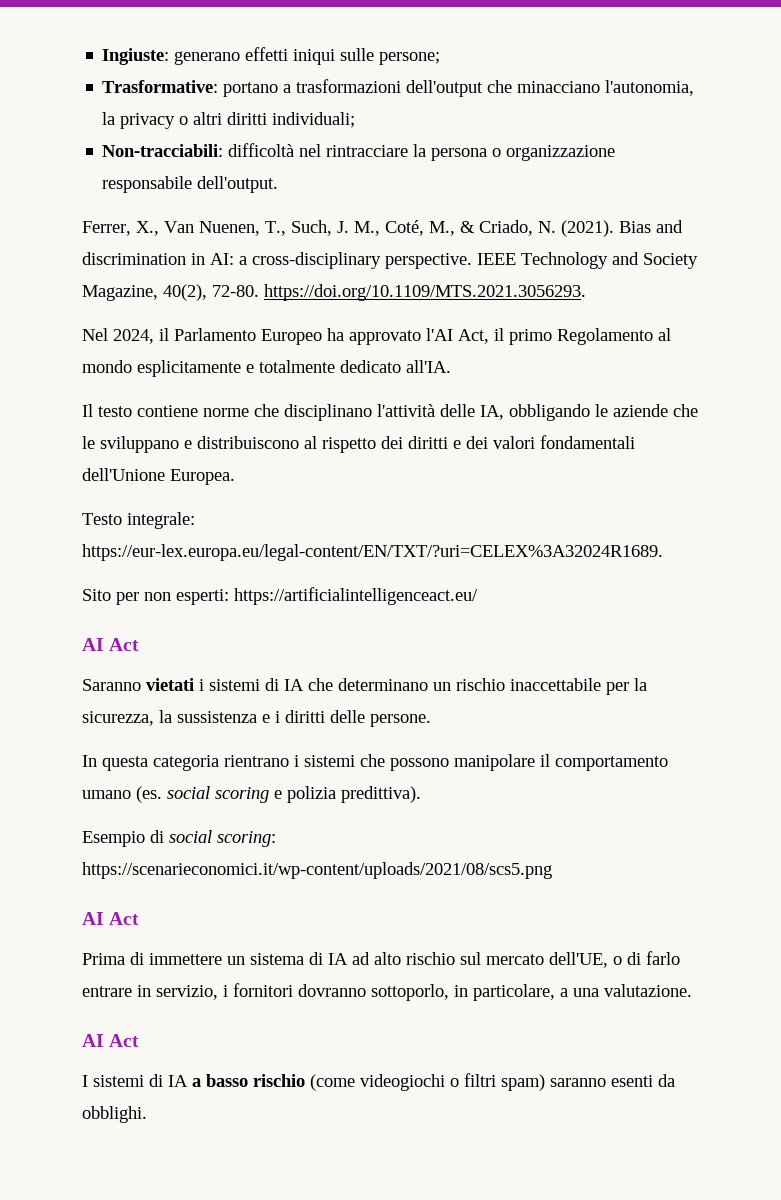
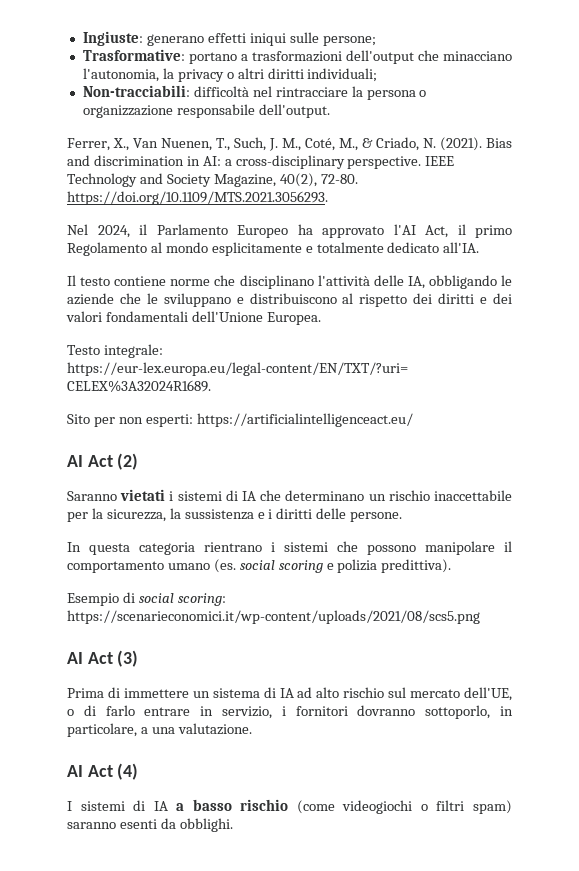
(140, 644) none -> [117,453,139,470] (2)
(140, 918) none -> [117,650,139,667] (3)
(140, 1040) none -> [117,763,139,780] (4)

